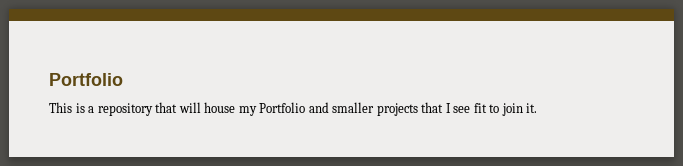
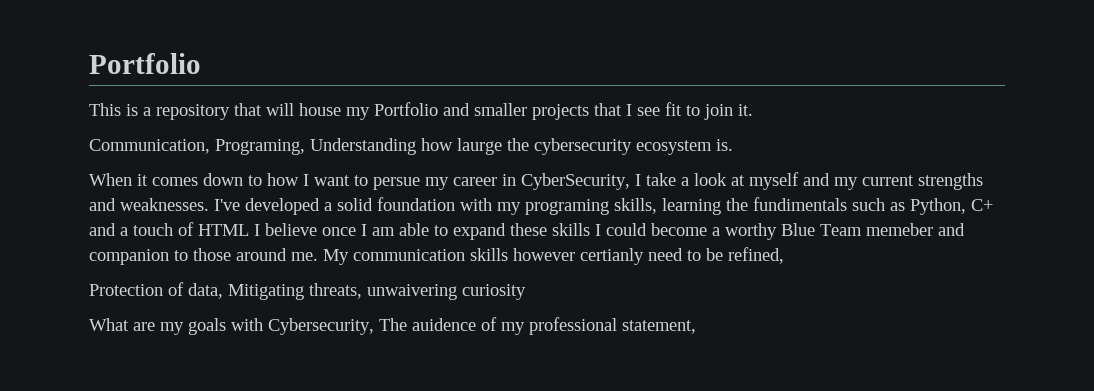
(538, 108) none -> [89,138,733,155] [89,172,983,190] [89,197,993,215] [89,222,965,240] [89,247,784,265] [89,282,526,300] [89,317,696,335] // Communication, Programing, Understanding how laurge the cybersecurity ecosystem is. // When it comes down to how I want to persue my career in CyberSecurity, I take a look at myself and my current strengths and weaknesses. I've developed a solid foundation with my programing skills, learning the fundimentals such as Python, C+ and a touch of HTML I believe once I am able to expand these skills I could become a worthy Blue Team memeber and companion to those around me. My communication skills however certianly need to be refined, // Protection of data, Mitigating threats, unwaivering curiosity // What are my goals with Cybersecurity, The auidence of my professional statement,

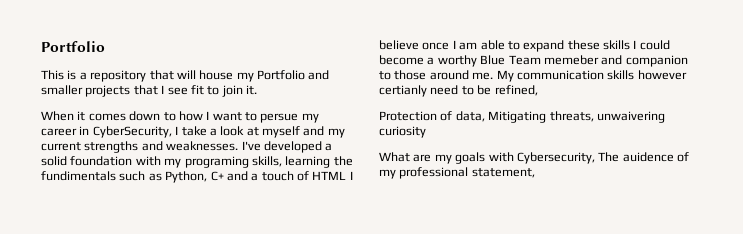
[89,138,733,155] // Communication, Programing, Understanding how laurge the cybersecurity ecosystem is. -> (257, 90) none

